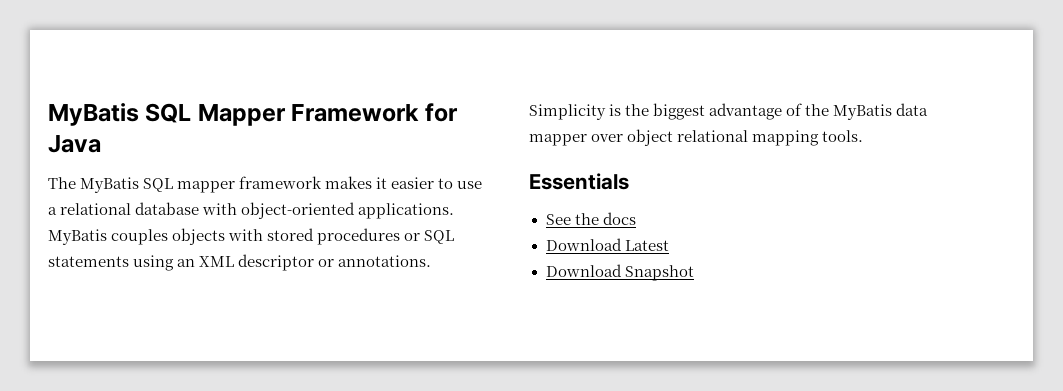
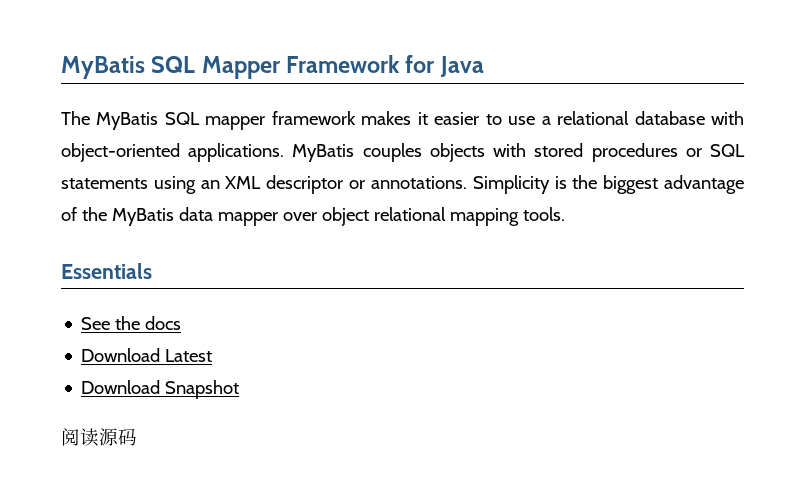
(694, 273) none -> [61,428,137,447] // 阅读源码

